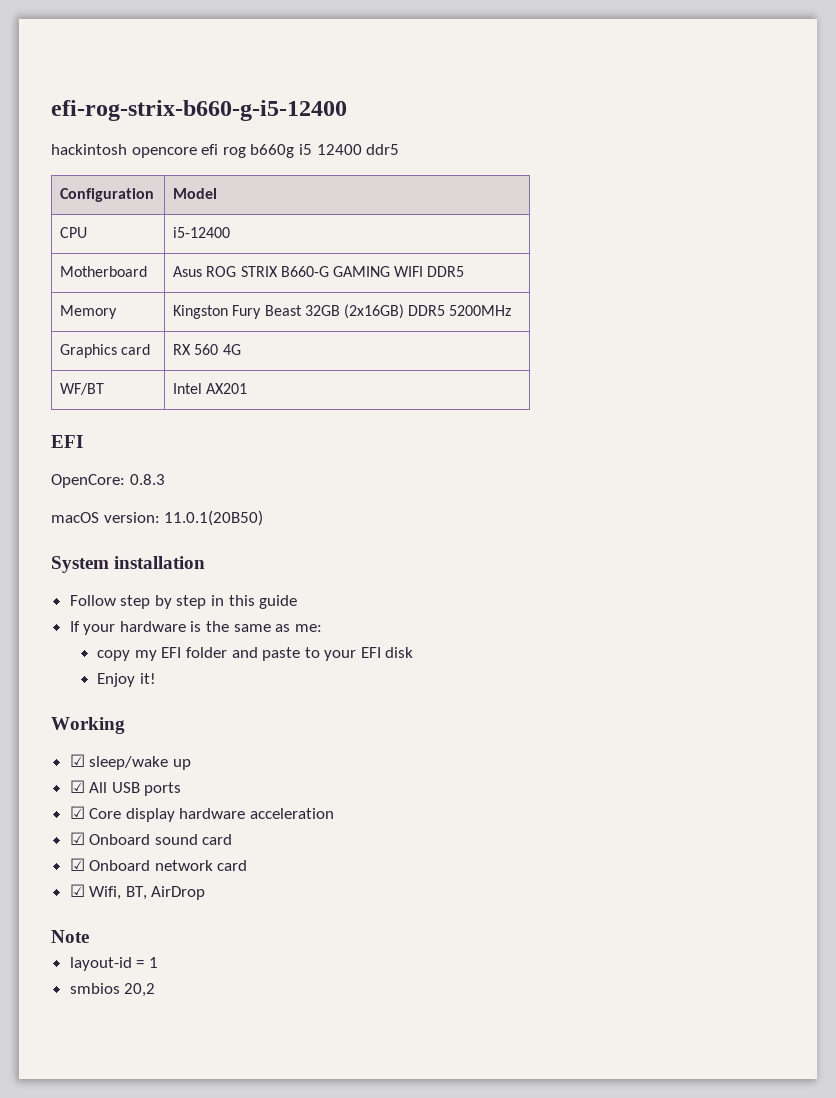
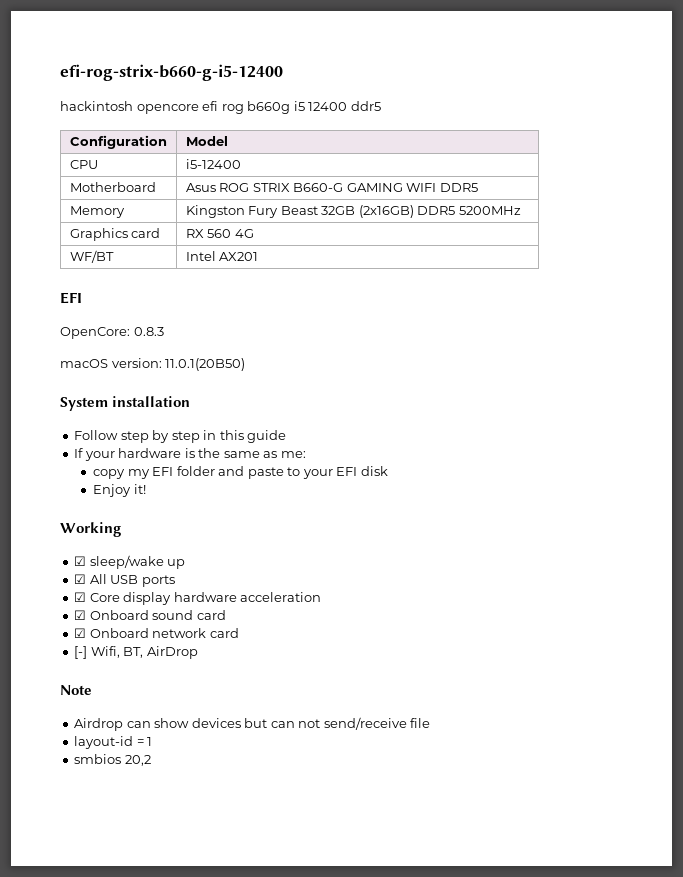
[69,884,85,897] ☑ -> [74,646,88,659] [-]
(89, 936) none -> [74,717,431,731] // Airdrop can show devices but can not send/receive file

